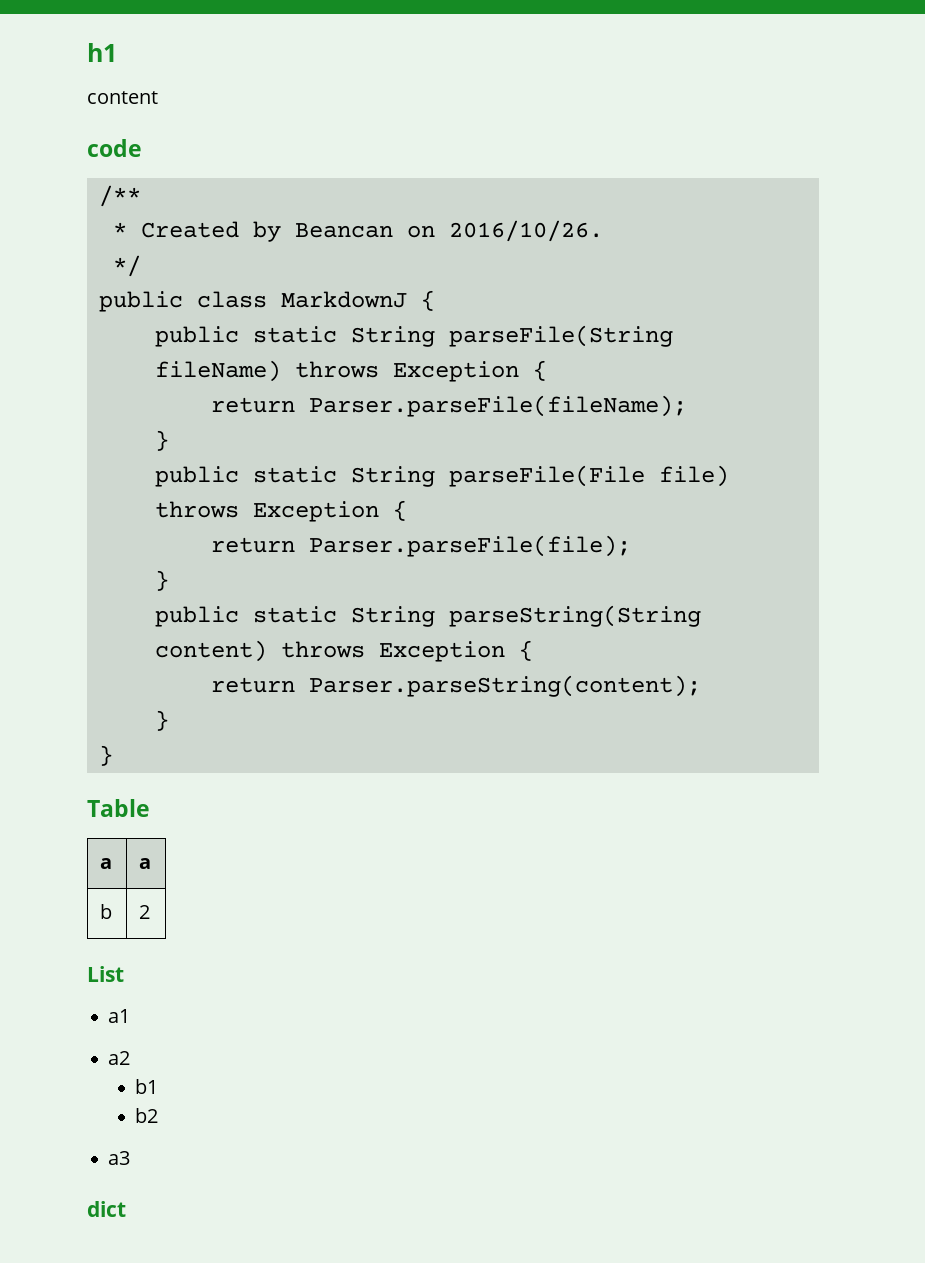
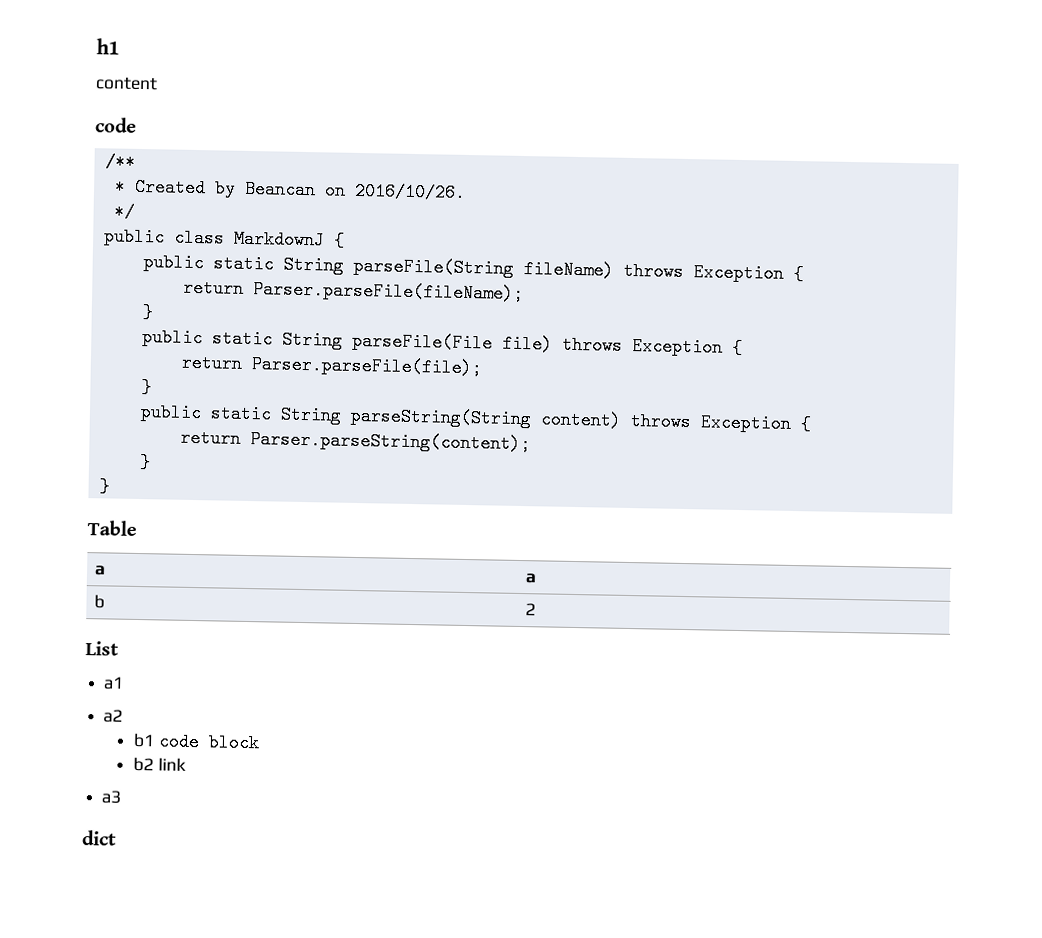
(159, 1086) none -> [157,732,260,753] code block
(159, 1115) none -> [157,757,186,771] link

